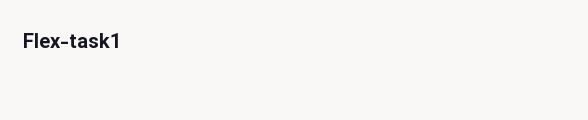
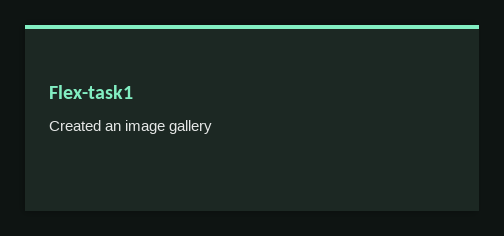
(121, 40) none -> [49,120,213,134] // Created an image gallery

